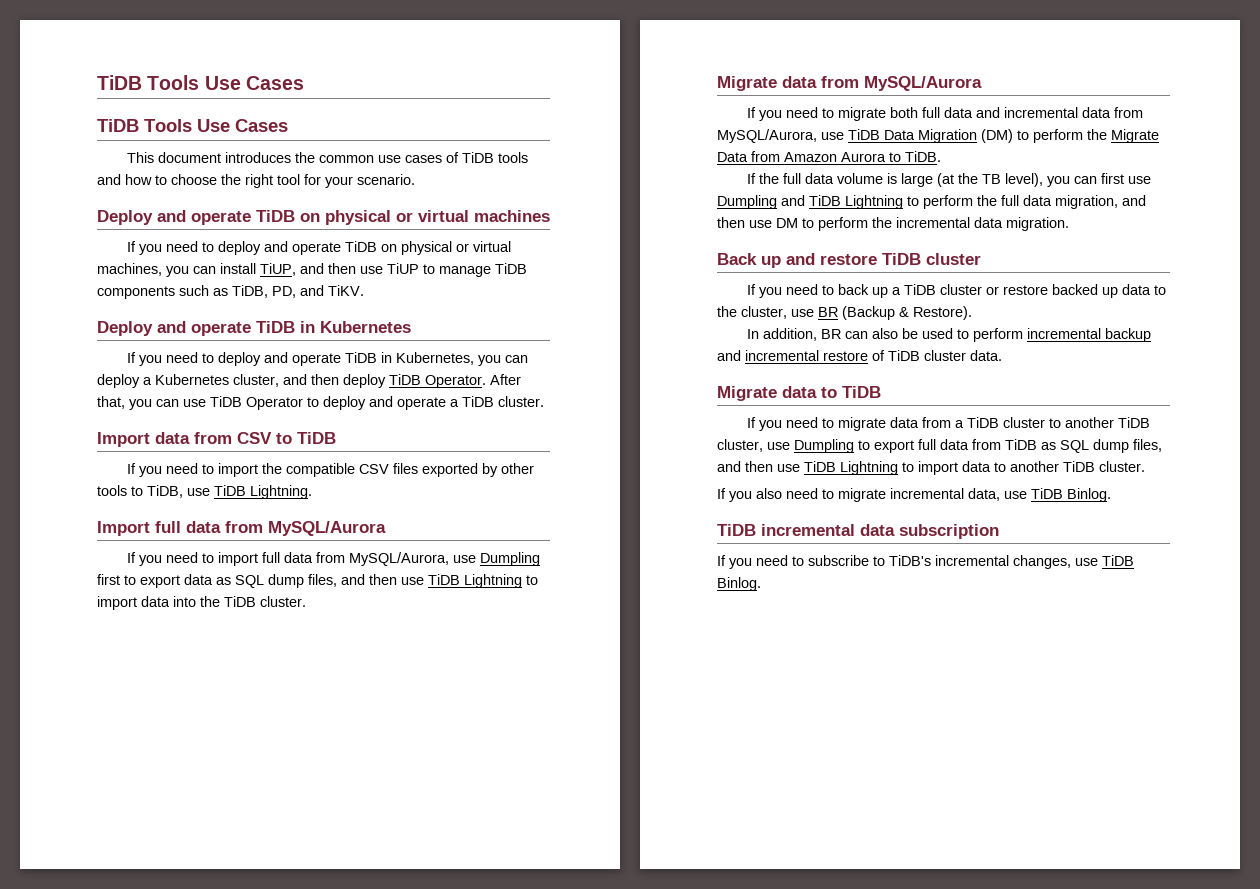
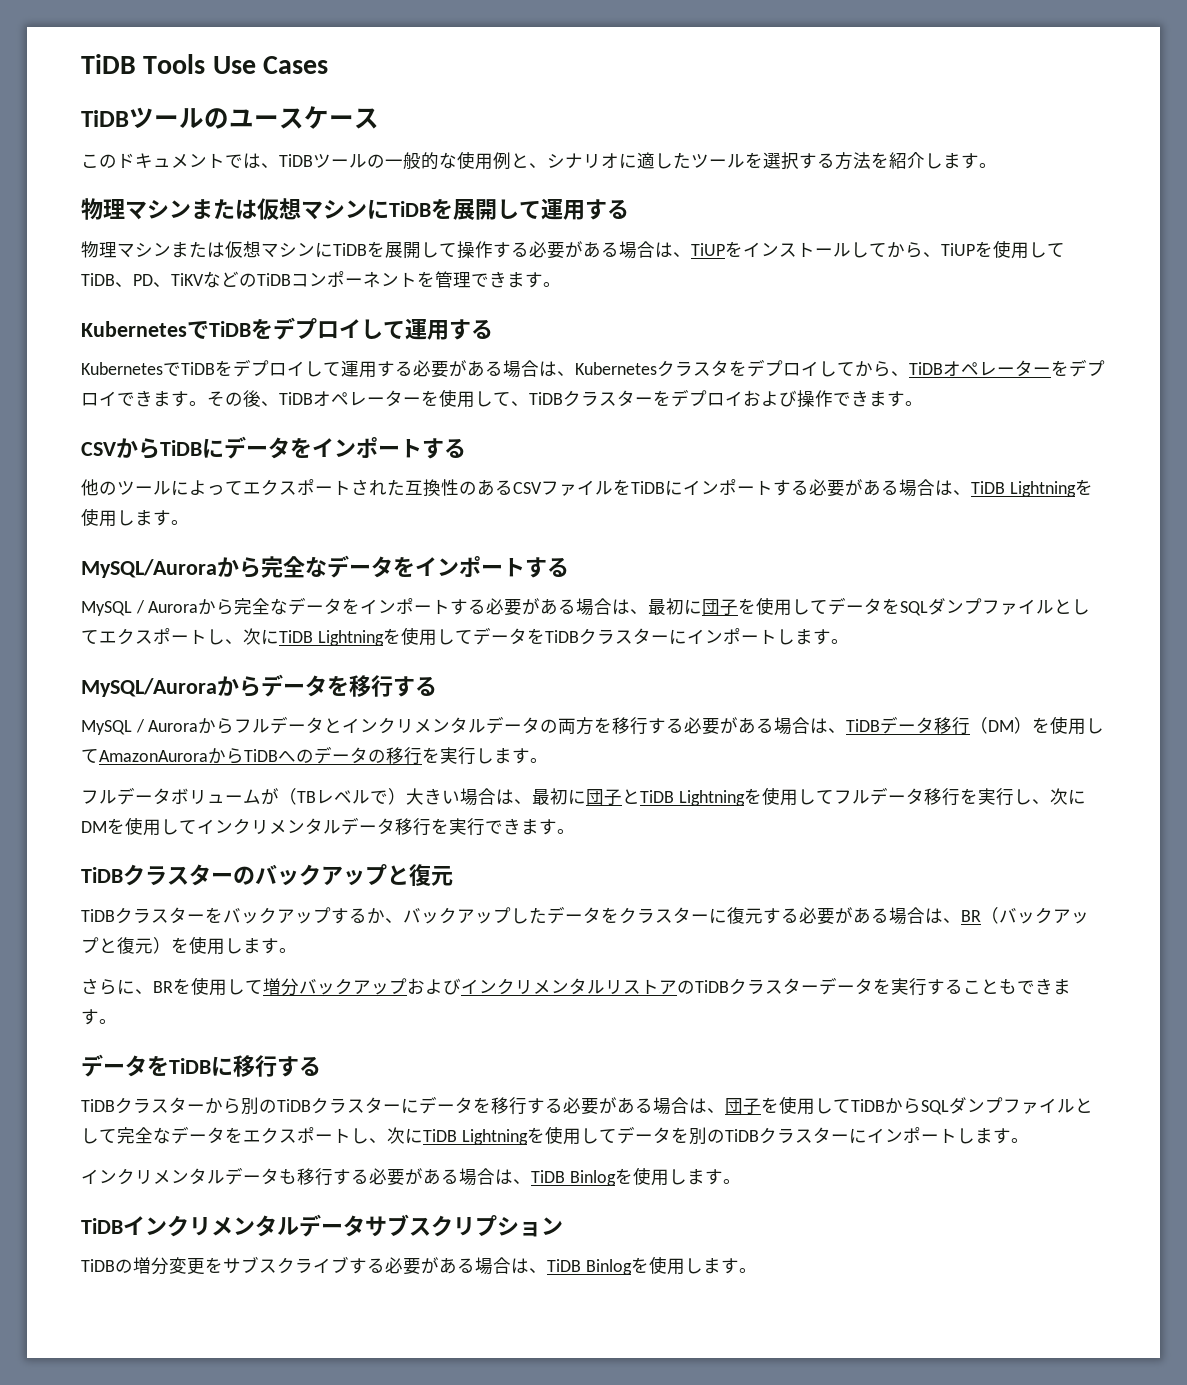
[144,119,288,132] [127,152,529,163] [97,174,415,188] [97,210,550,225] [127,241,512,255] [97,263,527,277] [97,285,364,299] [97,321,411,336] [127,352,529,366] [97,374,521,388] [97,396,544,410] [97,432,336,447] [127,463,535,477] [97,485,312,499] [97,521,386,536] [127,552,541,566] [97,574,538,588] [97,596,306,610] [717,76,982,91] [747,107,1144,121] [717,129,1159,143] [717,151,941,162] [747,173,1152,187] [717,195,1146,209] [717,217,1069,231] [717,253,981,268] [747,284,1167,298] [717,306,972,320] [747,328,1152,342] [717,350,1002,361] [717,386,881,401] [747,417,1151,431] [717,439,1162,453] [717,461,1145,475] [717,488,1111,502] [717,524,999,539] [717,555,1134,569] [717,577,761,591] Tools Use Cases // This document introduces the common use cases of TiDB tools and how to choose the right tool for your scenario. // Deploy and operate TiDB on physical or virtual machines // If you need to deploy and operate TiDB on physical or virtual machines, you can install TiUP, and then use TiUP to manage TiDB components such as TiDB, PD, and TiKV. // Deploy and operate TiDB in Kubernetes // If you need to deploy and operate TiDB in Kubernetes, you can deploy a Kubernetes cluster, and then deploy TiDB Operator. After that, you can use TiDB Operator to deploy and operate a TiDB cluster. // Import data from CSV to TiDB // If you need to import the compatible CSV files exported by other tools to TiDB, use TiDB Lightning. // Import full data from MySQL/Aurora // If you need to import full data from MySQL/Aurora, use Dumpling first to export data as SQL dump files, and then use TiDB Lightning to import data into the TiDB cluster. // Migrate data from MySQL/Aurora // If you need to migrate both full data and incremental data from MySQL/Aurora, use TiDB Data Migration (DM) to perform the Migrate Data from Amazon Aurora to TiDB. // If the full data volume is large (at the TB level), you can first use Dumpling and TiDB Lightning to perform the full data migration, and then use DM to perform the incremental data migration. // Back up and restore TiDB cluster // If you need to back up a TiDB cluster or restore backed up data to the cluster, use BR (Backup & Restore). // In addition, BR can also be used to perform incremental backup and incremental restore of TiDB cluster data. // Migrate data to TiDB // If you need to migrate data from a TiDB cluster to another TiDB cluster, use Dumpling to export full data from TiDB as SQL dump files, and then use TiDB Lightning to import data to another TiDB cluster. // If you also need to migrate incremental data, use TiDB Binlog. // TiDB incremental data subscription // If you need to subscribe to TiDB's incremental changes, use TiDB Binlog. -> [129,106,379,129] [81,151,997,170] [81,198,629,220] [81,240,1065,259] [81,271,561,288] [81,317,493,340] [81,359,1105,378] [81,389,923,408] [81,436,466,459] [81,479,1093,497] [81,508,189,527] [81,555,569,578] [81,597,1091,616] [81,627,849,646] [81,674,437,697] [81,716,1105,735] [81,746,548,765] [81,787,1086,806] [81,817,575,836] [81,864,453,886] [81,906,1089,925] [81,936,297,955] [81,977,1071,996] [81,1009,117,1025] [81,1054,321,1077] [81,1096,1093,1115] [81,1126,1029,1145] [81,1167,741,1186] [81,1214,563,1237] [81,1256,757,1275] ツールのユースケース // このドキュメントでは、TiDBツールの一般的な使用例と、シナリオに適したツールを選択する方法を紹介します。 // 物理マシンまたは仮想マシンにTiDBを展開して運用する // 物理マシンまたは仮想マシンにTiDBを展開して操作する必要がある場合は、TiUPをインストールしてから、TiUPを使用してTiDB、PD、TiKVなどのTiDBコンポーネントを管理できます。 // KubernetesでTiDBをデプロイして運用する // KubernetesでTiDBをデプロイして運用する必要がある場合は、Kubernetesクラスタをデプロイしてから、TiDBオペレーターをデプロイできます。その後、TiDBオペレーターを使用して、TiDBクラスターをデプロイおよび操作できます。 // CSVからTiDBにデータをインポートする // 他のツールによってエクスポートされた互換性のあるCSVファイルをTiDBにインポートする必要がある場合は、TiDB Lightningを使用します。 // MySQL/Auroraから完全なデータをインポートする // MySQL / Auroraから完全なデータをインポートする必要がある場合は、最初に団子を使用してデータをSQLダンプファイルとしてエクスポートし、次にTiDB Lightningを使用してデータをTiDBクラスターにインポートします。 // MySQL/Auroraからデータを移行する // MySQL / Auroraからフルデータとインクリメンタルデータの両方を移行する必要がある場合は、TiDBデータ移行（DM）を使用してAmazonAuroraからTiDBへのデータの移行を実行します。 // フルデータボリュームが（TBレベルで）大きい場合は、最初に団子とTiDB Lightningを使用してフルデータ移行を実行し、次にDMを使用してインクリメンタルデータ移行を実行できます。 // TiDBクラスターのバックアップと復元 // TiDBクラスターをバックアップするか、バックアップしたデータをクラスターに復元する必要がある場合は、BR（バックアップと復元）を使用します。 // さらに、BRを使用して増分バックアップおよびインクリメンタルリストアのTiDBクラスターデータを実行することもできます。 // データをTiDBに移行する // TiDBクラスターから別のTiDBクラスターにデータを移行する必要がある場合は、団子を使用してTiDBからSQLダンプファイルとして完全なデータをエクスポートし、次にTiDB Lightningを使用してデータを別のTiDBクラスターにインポートします。 // インクリメンタルデータも移行する必要がある場合は、TiDB Binlogを使用します。 // TiDBインクリメンタルデータサブスクリプション // TiDBの増分変更をサブスクライブする必要がある場合は、TiDB Binlogを使用します。

